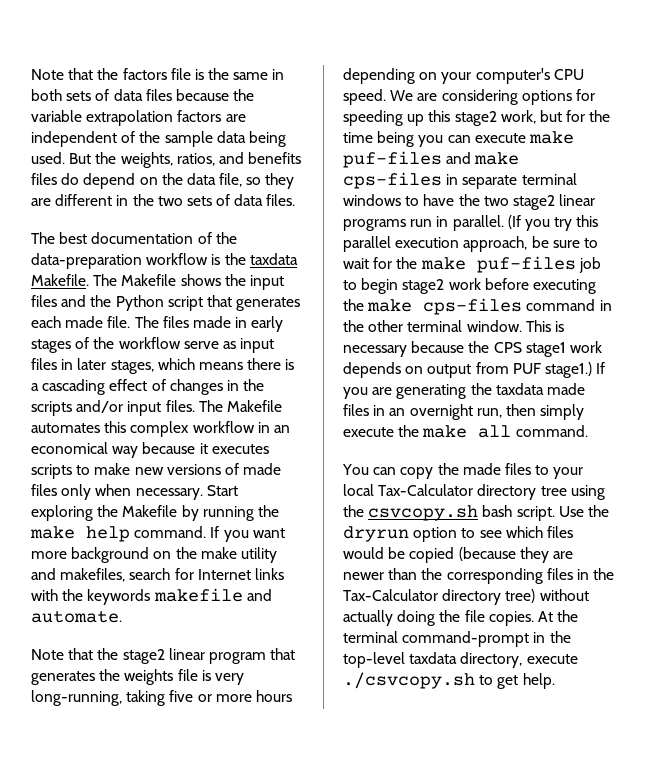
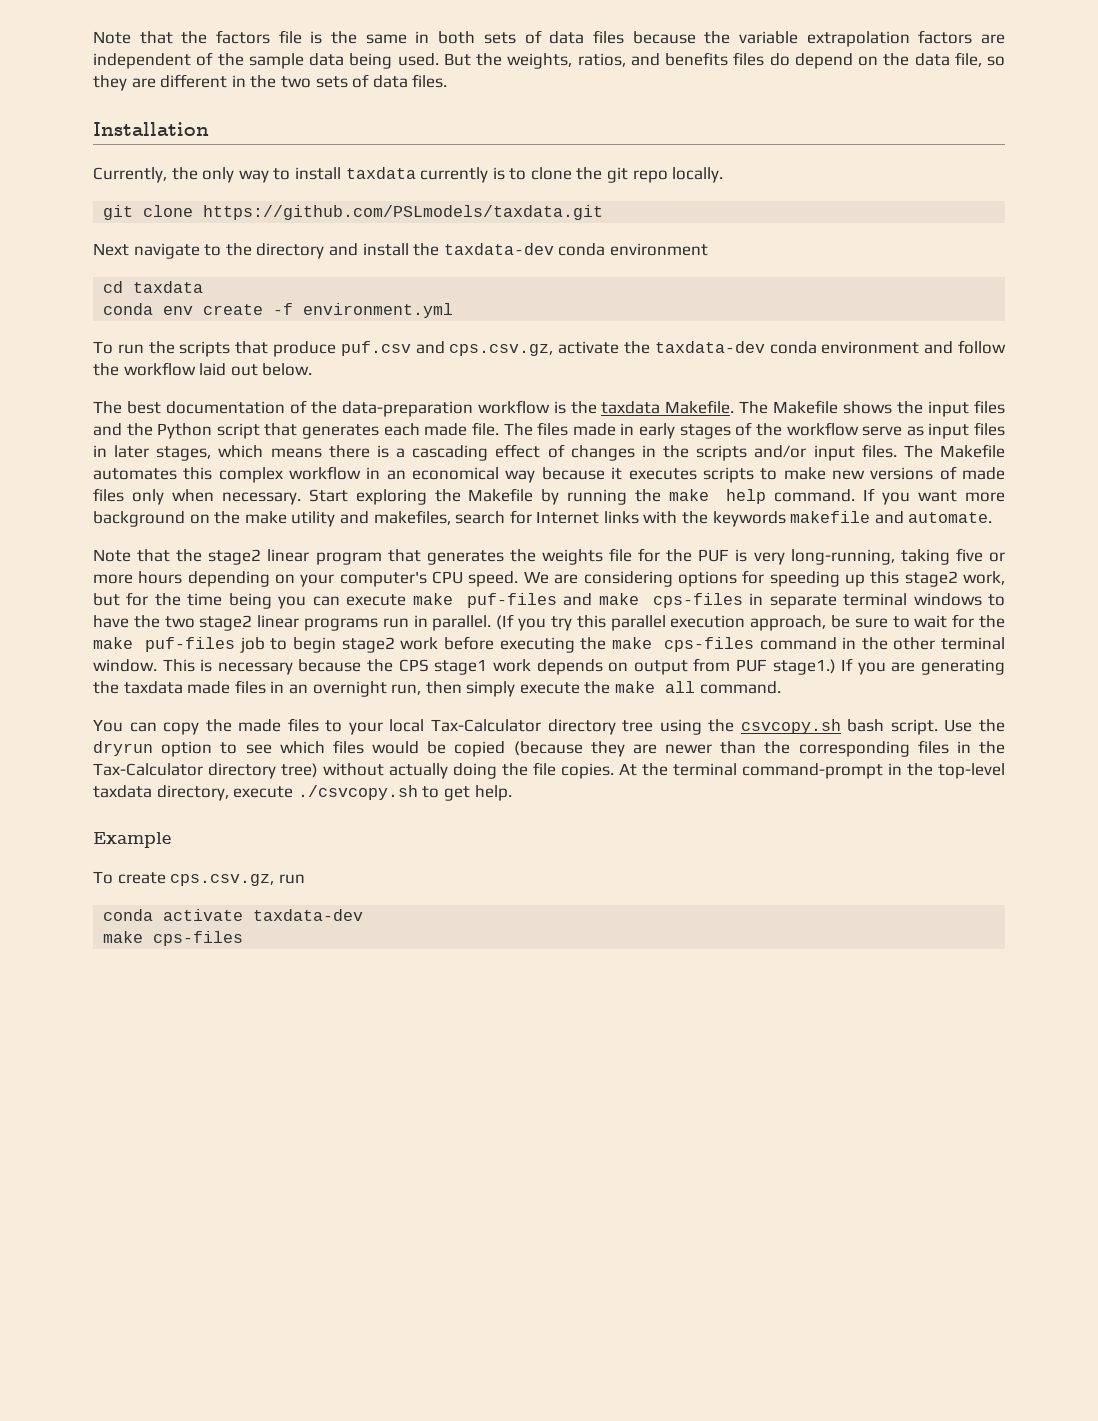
(296, 200) none -> [93,122,209,136] [93,167,724,183] [103,205,604,220] [93,243,708,259] [103,281,204,293] [103,303,454,318] [93,340,1006,357] [93,362,313,376] // Installation // Currently, the only way to install taxdata currently is to clone the git repo locally. // git clone https://github.com/PSLmodels/taxdata.git // Next navigate to the directory and install the taxdata-dev conda environment // cd taxdata // conda env create -f environment.yml // To run the scripts that produce puf.csv and cps.csv.gz, activate the taxdata-dev conda environment and follow the workflow laid out below.
(198, 675) none -> [638,548,730,562] for the PUF
(555, 681) none -> [93,832,171,848] [93,871,305,886] [103,909,364,921] [103,931,244,946] // Example // To create cps.csv.gz, run // conda activate taxdata-dev // make cps-files

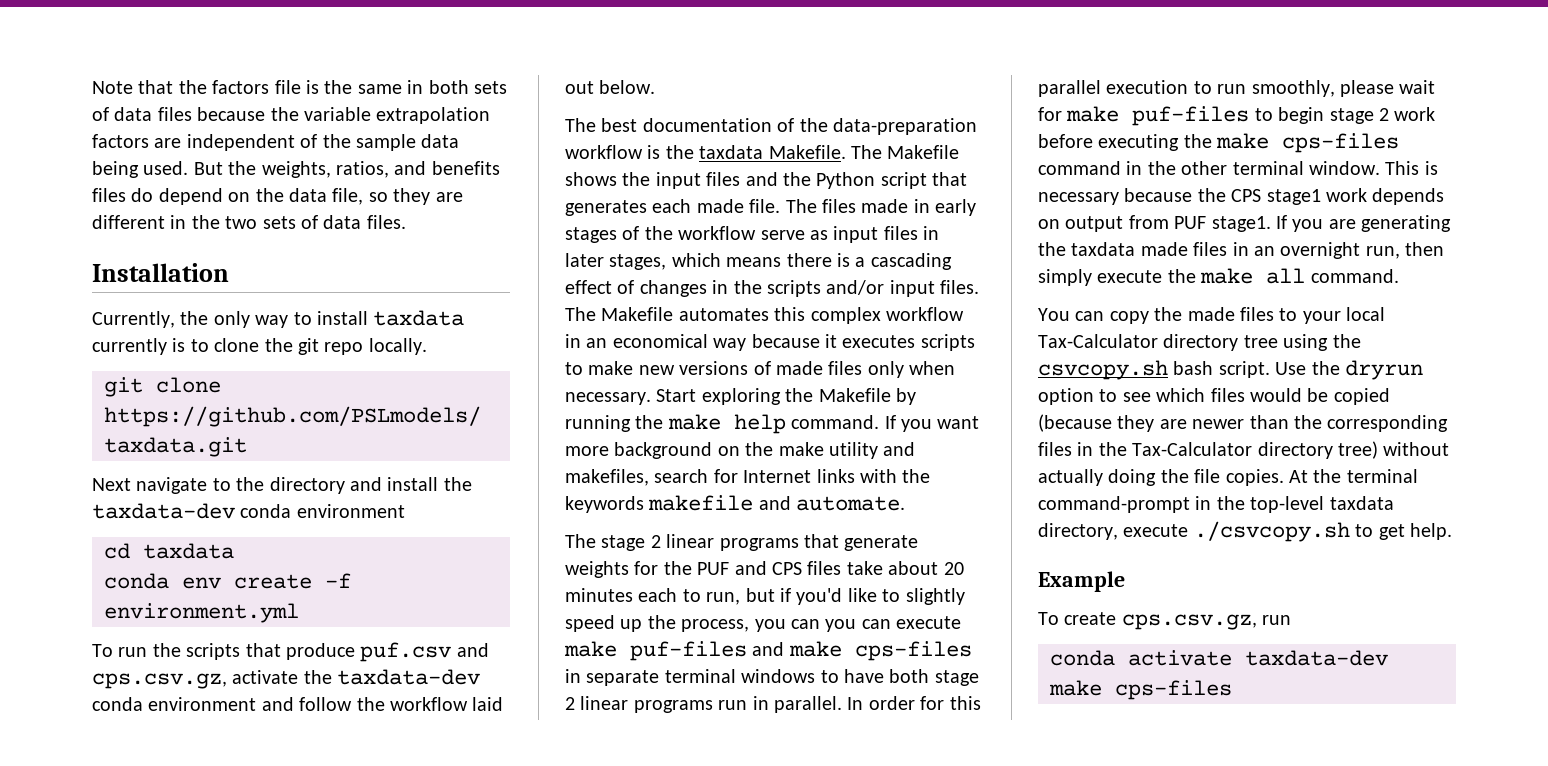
[93,548,1005,565] [93,570,1006,587] [93,592,272,609] Note that the stage2 linear program that generates the weights file for the PUF is very long-running, taking five or more hours depending on your computer's CPU speed. We are considering options for speeding up this stage2 work, but for the time being -> [565,534,919,551] [565,561,964,578] [565,588,965,605] [565,615,820,632] The stage 2 linear programs that generate weights for the PUF and CPS files take about 20 minutes each to run, but if you'd like to slightly speed up the process, you can
[133,615,253,631] the two stage2 -> [889,669,979,686] [565,697,575,710] both stage 2
[496,614,910,631] (If you try this parallel execution approach, be sure to -> [847,696,981,710] [1038,80,1394,97] In order for this parallel execution to run smoothly, please
[979,615,1006,628] [93,637,265,653] the make puf-files job -> [1066,106,1250,126] make puf-files
[341,637,395,653] stage2 -> [1329,108,1389,124] stage 2
[772,659,836,675] stage1.) -> [1211,216,1271,232] stage1.

